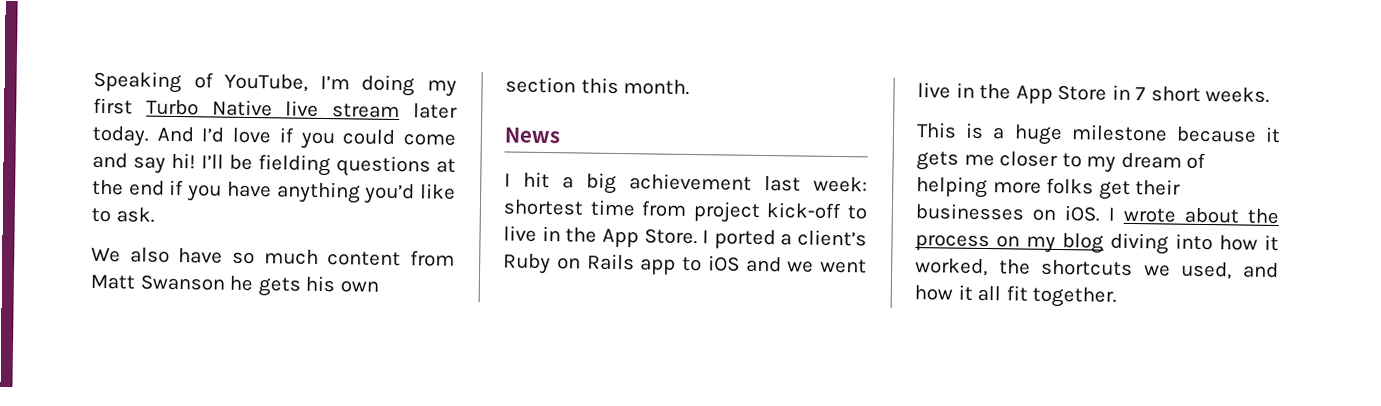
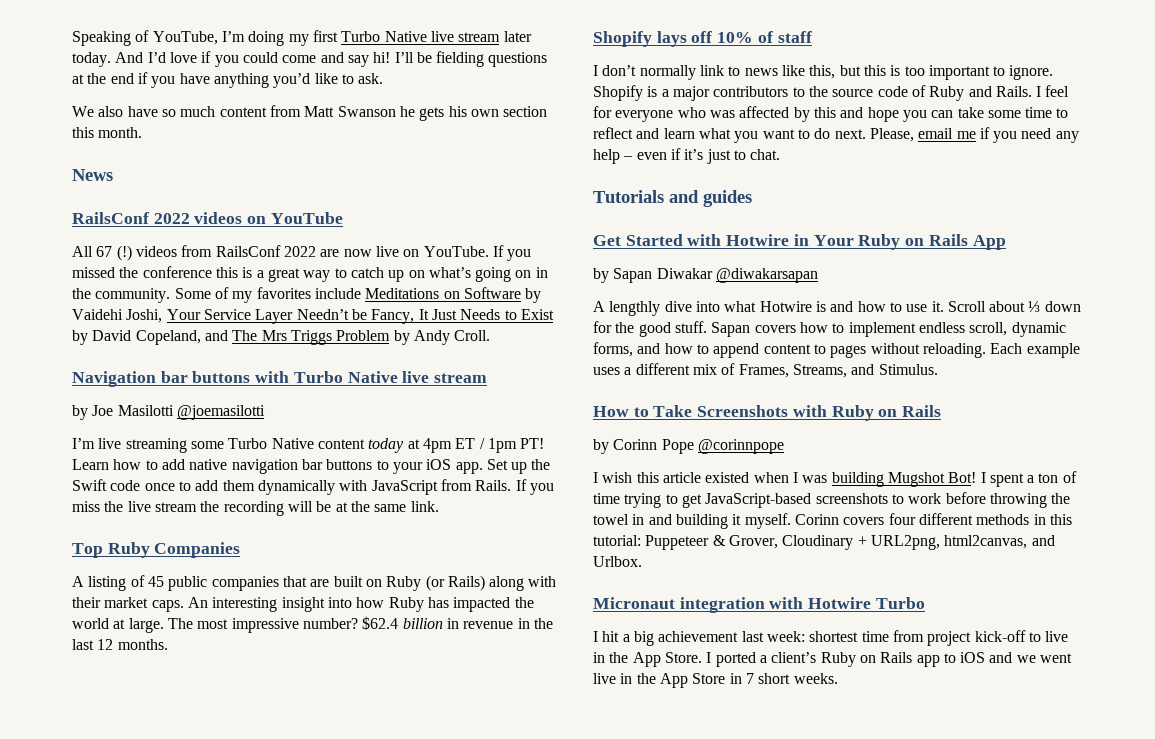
(561, 135) none -> [72,212,343,224] [72,245,532,261] [72,266,548,282] [72,287,542,303] [72,309,554,324] [72,330,491,345] [72,371,488,387] [72,405,265,420] [72,438,545,453] [72,459,551,474] [72,479,554,495] [72,501,439,516] [72,542,241,558] [72,575,557,591] [72,597,534,612] [72,616,553,633] [72,639,168,650] [593,31,812,47] [593,65,1054,80] [593,85,1070,101] [593,106,1069,122] [593,127,1079,143] [593,148,781,164] [593,190,752,207] [593,234,1006,250] [593,268,818,283] [593,301,1081,316] [593,321,1066,337] [593,342,1080,358] [593,363,938,378] [593,405,942,421] [593,439,784,454] [593,471,1077,487] [593,492,1071,508] [593,513,1072,529] [593,535,1055,550] [593,556,642,567] [593,597,925,613] // RailsConf 2022 videos on YouTube // All 67 (!) videos from RailsConf 2022 are now live on YouTube. If you missed the conference this is a great way to catch up on what’s going on in the community. Some of my favorites include Meditations on Software by Vaidehi Joshi, Your Service Layer Needn’t be Fancy, It Just Needs to Exist by David Copeland, and The Mrs Triggs Problem by Andy Croll. // Navigation bar buttons with Turbo Native live stream // by Joe Masilotti @joemasilotti // I’m live streaming some Turbo Native content today at 4pm ET / 1pm PT! Learn how to add native navigation bar buttons to your iOS app. Set up the Swift code once to add them dynamically with JavaScript from Rails. If you miss the live stream the recording will be at the same link. // Top Ruby Companies // A listing of 45 public companies that are built on Ruby (or Rails) along with their market caps. An interesting insight into how Ruby has impacted the world at large. The most impressive number? $62.4 billion in revenue in the last 12 months. // Shopify lays off 10% of staff // I don’t normally link to news like this, but this is too important to ignore. Shopify is a major contributors to the source code of Ruby and Rails. I feel for everyone who was affected by this and hope you can take some time to reflect and learn what you want to do next. Please, email me if you need any help – even if it’s just to chat. // Tutorials and guides // Get Started with Hotwire in Your Ruby on Rails App // by Sapan Diwakar @diwakarsapan // A lengthly dive into what Hotwire is and how to use it. Scroll about ⅓ down for the good stuff. Sapan covers how to implement endless scroll, dynamic forms, and how to append content to pages without reloading. Each example uses a different mix of Frames, Streams, and Stimulus. // How to Take Screenshots with Ruby on Rails // by Corinn Pope @corinnpope // I wish this article existed when I was building Mugshot Bot! I spent a ton of time trying to get JavaScript-based screenshots to work before throwing the towel in and building it myself. Corinn covers four different methods in this tutorial: Puppeteer & Grover, Cloudinary + URL2png, html2canvas, and Urlbox. // Micronaut integration with Hotwire Turbo
[916,122,1281,146] [916,151,1207,173] [916,176,1182,200] [915,203,1279,225] [915,232,1279,255] [915,258,1279,280] [914,284,1118,308] // This is a huge milestone because it gets me closer to my dream of helping more folks get their businesses on iOS. I wrote about the process on my blog diving into how it worked, the shortcuts we used, and how it all fit together. -> (838, 678) none

